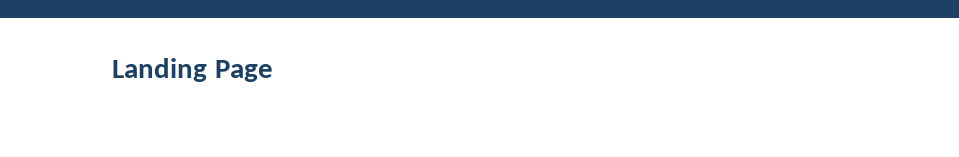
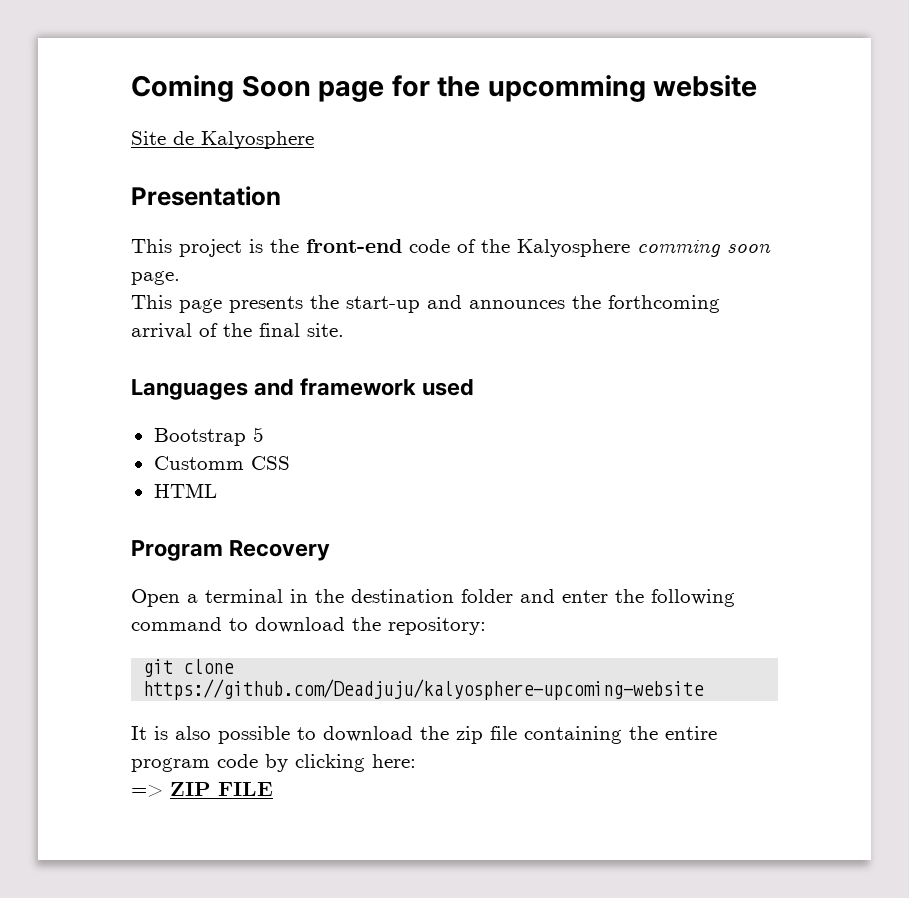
[112,58,273,82] Landing Page -> [131,75,758,102] [131,131,314,149] [131,186,281,206] [131,239,771,257] [131,271,180,285] [131,295,720,313] [131,323,344,339] [131,378,475,400] [153,427,264,446] [153,456,290,470] [153,483,217,498] [131,540,331,561] [131,589,735,607] [131,617,486,635] [143,659,235,677] [143,679,705,700] [131,726,717,744] [131,754,416,772] [131,782,273,797] Coming Soon page for the upcomming website // Site de Kalyosphere // Presentation // This project is the front-end code of the Kalyosphere comming soon page. // This page presents the start-up and announces the forthcoming arrival of the final site. // Languages and framework used // Bootstrap 5 // Customm CSS // HTML // Program Recovery // Open a terminal in the destination folder and enter the following command to download the repository: // git clone https://github.com/Deadjuju/kalyosphere-upcoming-website // It is also possible to download the zip file containing the entire program code by clicking here: // => ZIP FILE

